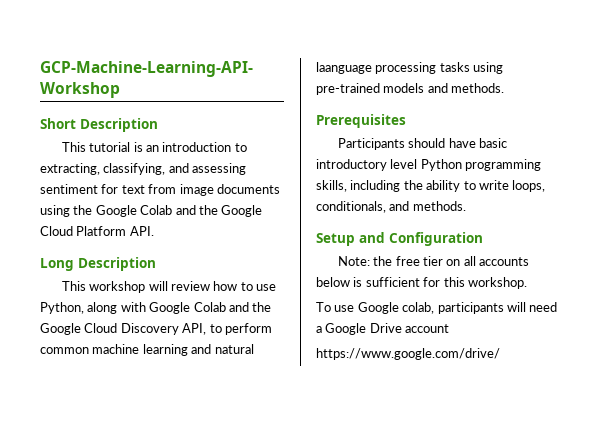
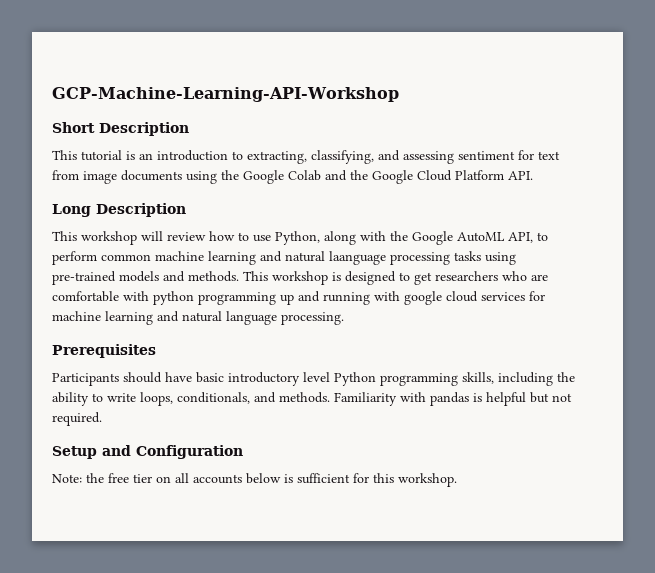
[149,302,272,314] [40,323,179,335] Google Colab and the Google Cloud Discovery -> [390,231,505,245] the Google AutoML
(505, 88) none -> [243,271,548,285] [52,291,545,305] [52,311,344,325] This workshop is designed to get researchers who are comfortable with python programming up and running with google cloud services for machine learning and natural language processing.
(466, 206) none -> [334,392,572,406] [52,412,102,426] Familiarity with pandas is helpful but not required.
[316,302,558,314] [316,323,450,335] [316,348,500,360] // To use Google colab, participants will need a Google Drive account // https://www.google.com/drive/ -> (457, 480) none

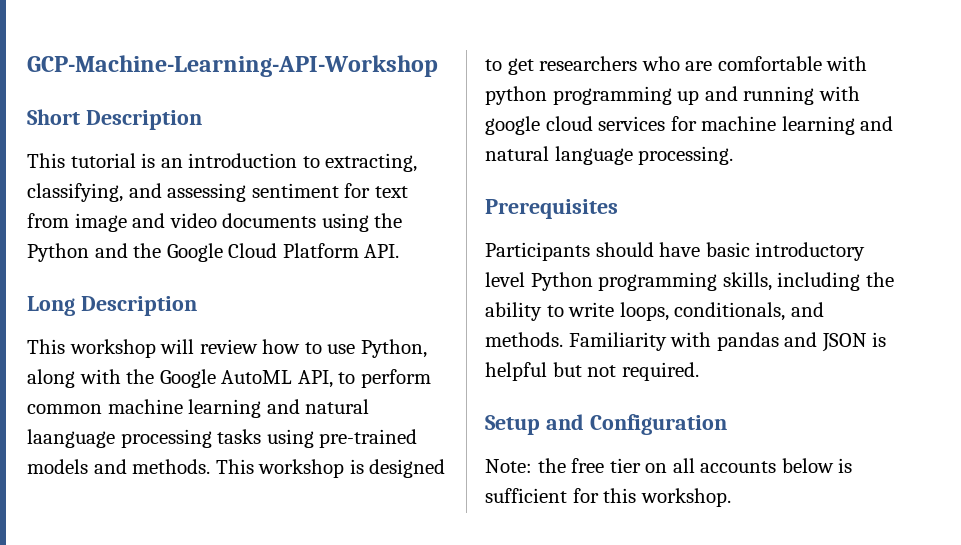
(117, 177) none -> [132,213,217,228] and video
[243,170,321,184] Google Colab -> [27,243,89,262] Python
(469, 399) none -> [784,332,867,352] and JSON

